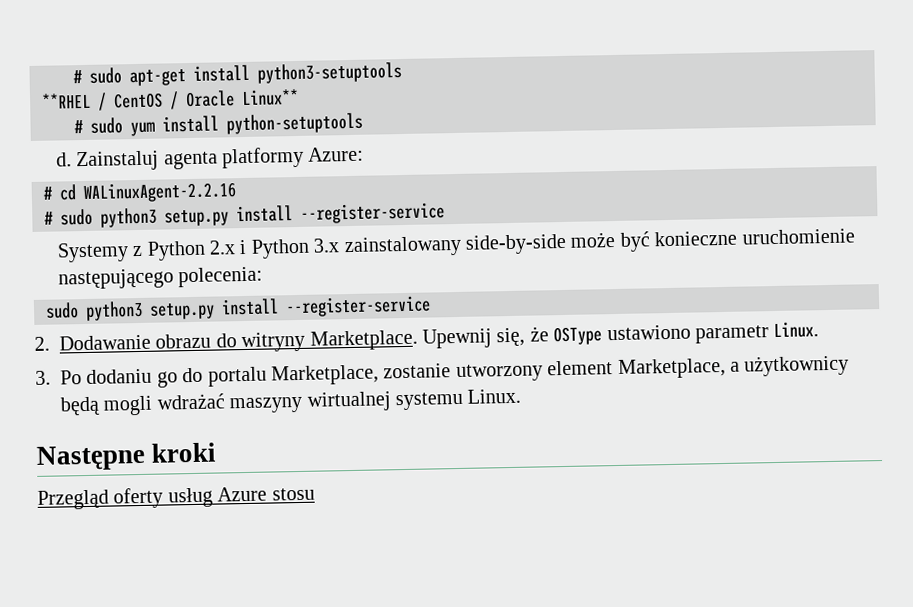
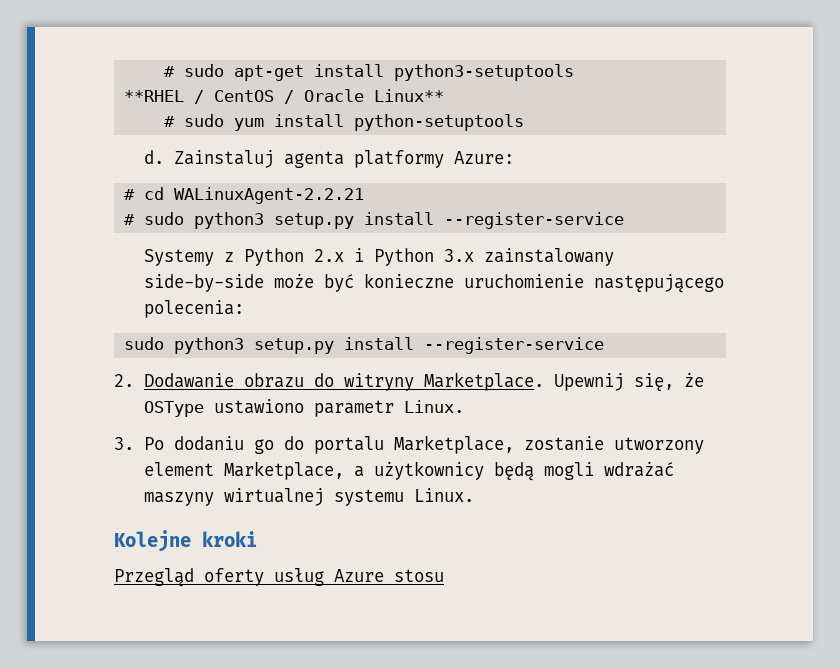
[83,181,237,204] WALinuxAgent-2.2.16 -> [174,187,365,204] WALinuxAgent-2.2.21
[36,444,146,471] Następne -> [114,530,191,552] Kolejne

